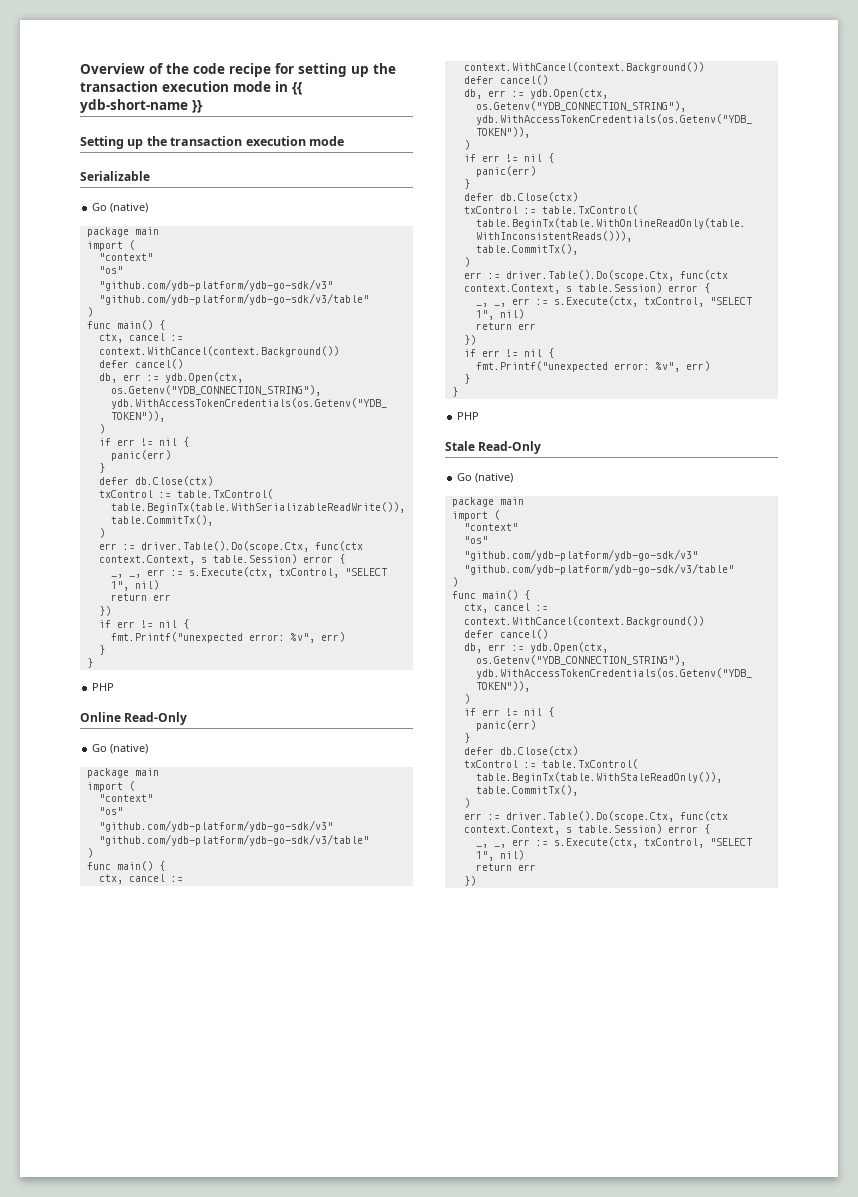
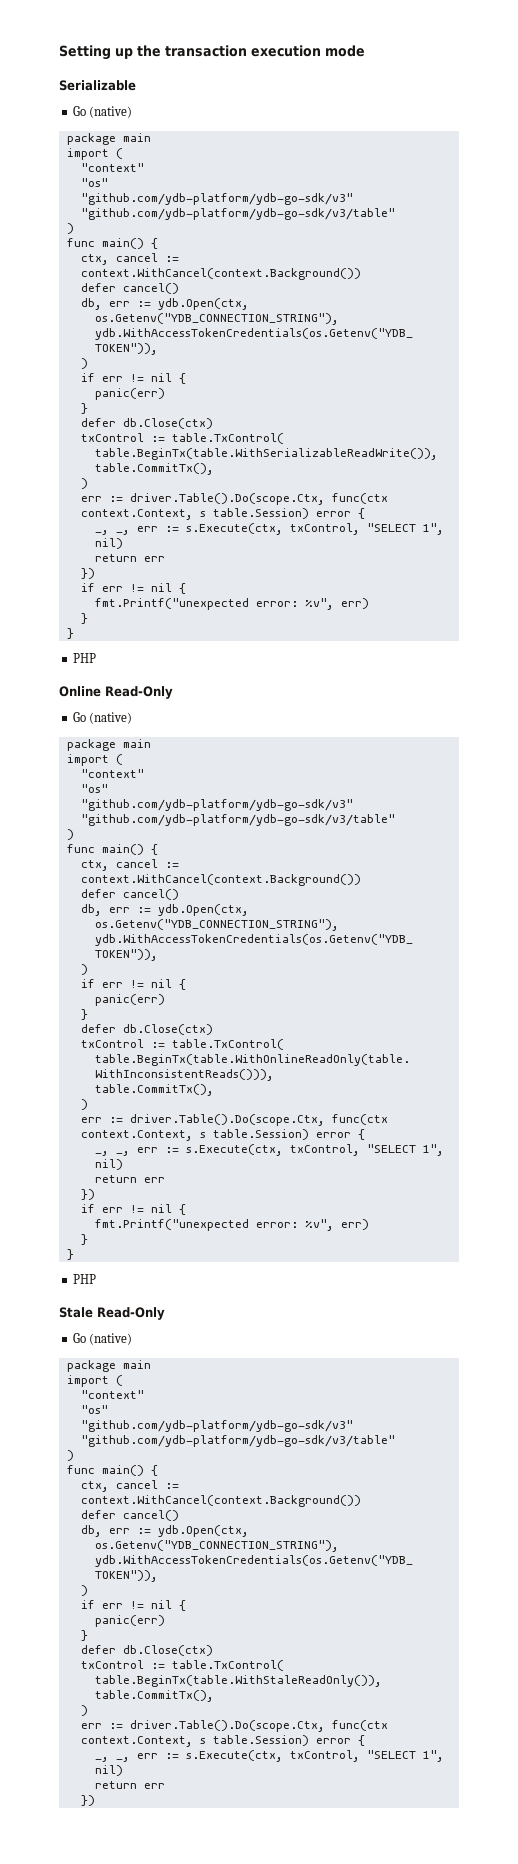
[80,63,396,77] [80,81,302,95] [80,99,203,113] Overview of the code recipe for setting up the transaction execution mode in {{ ydb-short-name }} // -> (59, 52) none

